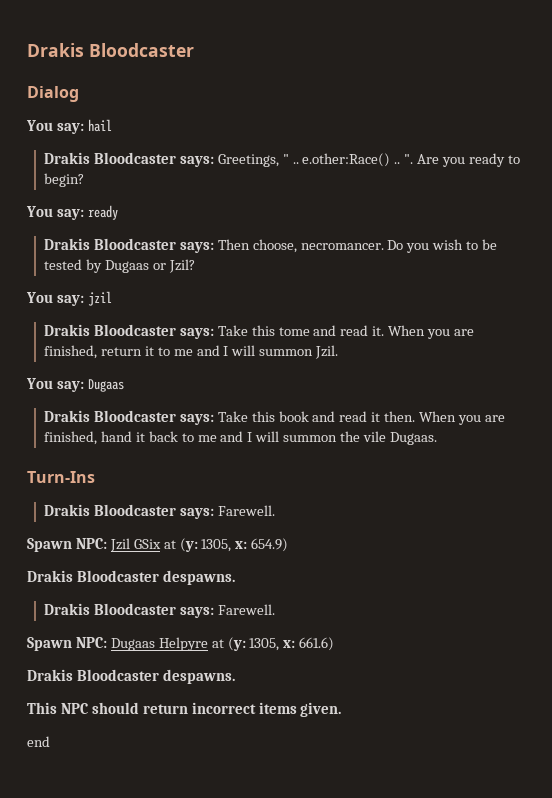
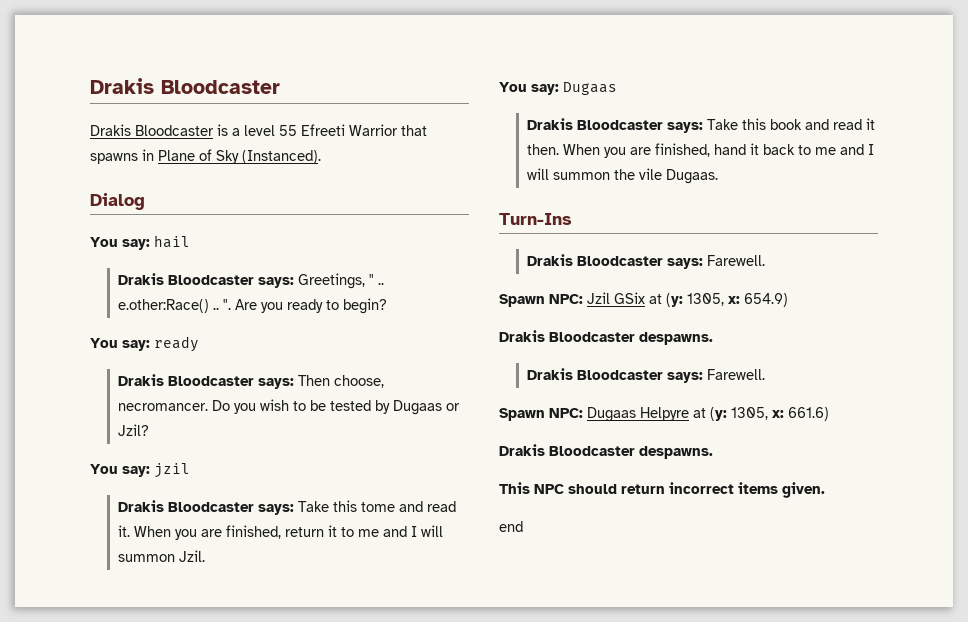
[27,43,194,57] Drakis Bloodcaster -> [90,78,280,94] [90,124,427,136] [90,149,321,164] Drakis Bloodcaster // Drakis Bloodcaster is a level 55 Efreeti Warrior that spawns in Plane of Sky (Instanced).

